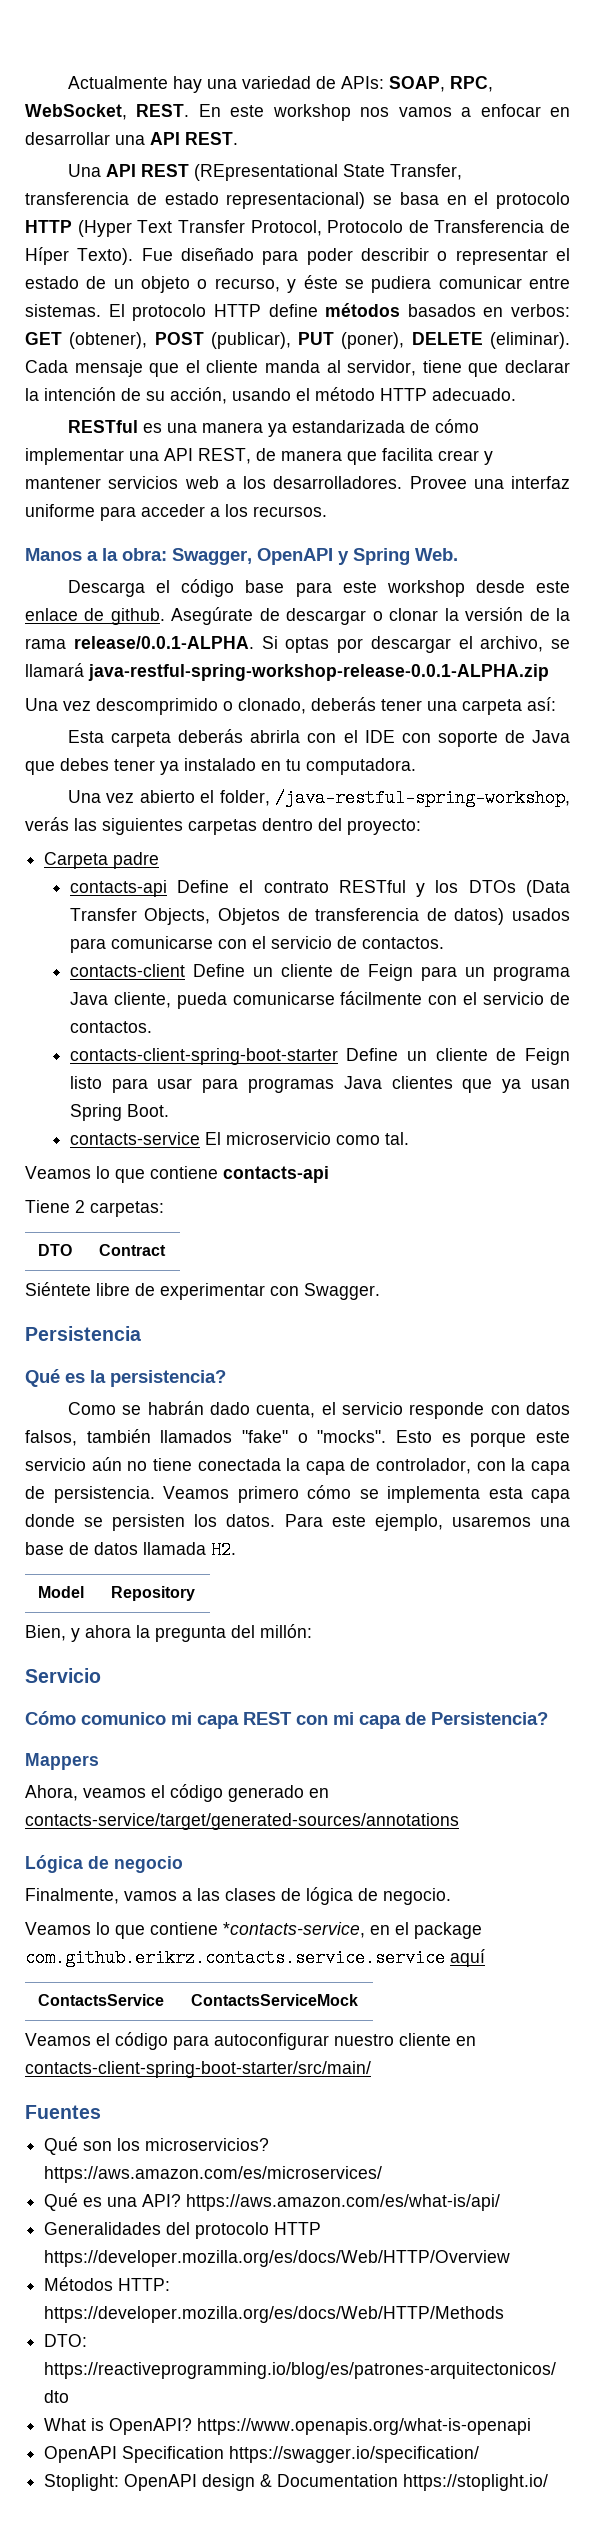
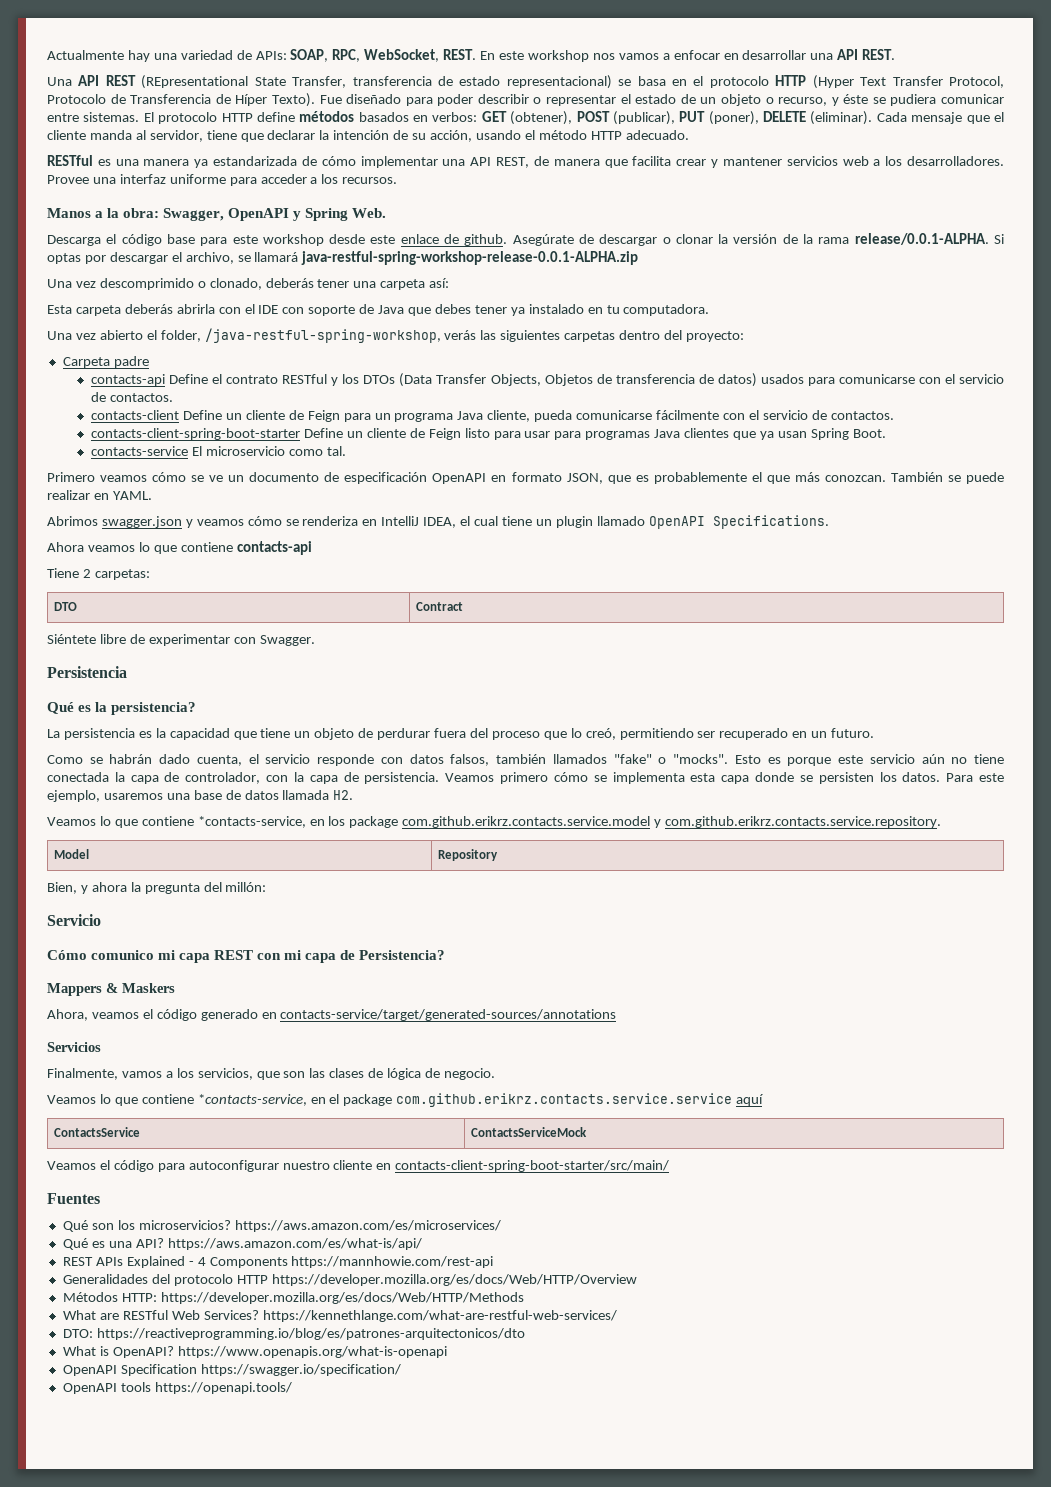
[25,1166,91,1179] Veamos -> [47,472,1004,484] [47,490,152,500] [47,515,829,529] [47,542,135,552] Primero veamos cómo se ve un documento de especificación OpenAPI en formato JSON, que es probablemente el que más conozcan. También se puede realizar en YAML. // Abrimos swagger.json y veamos cómo se renderiza en IntelliJ IDEA, el cual tiene un plugin llamado OpenAPI Specifications. // Ahora veamos
(226, 1378) none -> [47,728,875,740] // La persistencia es la capacidad que tiene un objeto de perdurar fuera del proceso que lo creó, permitiendo ser recuperado en un futuro.
(236, 1550) none -> [47,816,942,828] // Veamos lo que contiene *contacts-service, en los package com.github.erikrz.contacts.service.model y com.github.erikrz.contacts.service.repository.
(99, 1761) none -> [106,983,175,993] & Maskers
[25,1855,183,1873] Lógica de negocio -> [47,1042,101,1052] Servicios
(192, 1896) none -> [176,1068,306,1080] los servicios, que son
(501, 2202) none -> [62,1256,494,1268] // REST APIs Explained - 4 Components https://mannhowie.com/rest-api
(505, 2314) none -> [62,1310,617,1322] // What are RESTful Web Services? https://kennethlange.com/what-are-restful-web-services/
[44,2474,549,2491] Stoplight: OpenAPI design & Documentation https://stoplight.io/ -> [62,1382,292,1394] OpenAPI tools https://openapi.tools/

